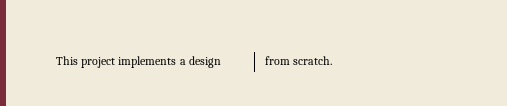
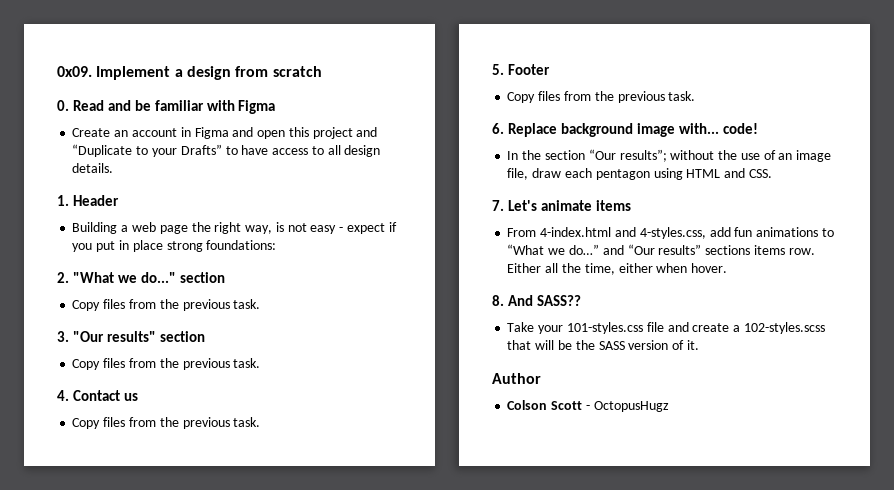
[56,56,333,68] This project implements a design from scratch. -> [57,66,322,80] [57,100,276,114] [72,127,378,139] [72,144,381,157] [72,163,114,173] [57,195,119,206] [72,222,397,234] [72,240,277,252] [57,272,225,283] [72,299,261,311] [57,331,205,342] [72,358,261,370] [57,390,138,401] [72,417,261,429] [492,64,550,75] [507,91,696,103] [492,123,758,137] [507,149,832,162] [507,168,772,180] [492,200,631,211] [507,227,834,239] [507,244,815,255] [507,263,728,275] [492,295,581,306] [507,322,825,334] [507,340,699,350] [492,373,541,384] [507,400,669,412] 0x09. Implement a design from scratch // 0. Read and be familiar with Figma // Create an account in Figma and open this project and “Duplicate to your Drafts” to have access to all design details. // 1. Header // Building a web page the right way, is not easy - expect if you put in place strong foundations: // 2. "What we do..." section // Copy files from the previous task. // 3. "Our results" section // Copy files from the previous task. // 4. Contact us // Copy files from the previous task. // 5. Footer // Copy files from the previous task. // 6. Replace background image with... code! // In the section “Our results”; without the use of an image file, draw each pentagon using HTML and CSS. // 7. Let's animate items // From 4-index.html and 4-styles.css, add fun animations to “What we do…” and “Our results” sections items row. Either all the time, either when hover. // 8. And SASS?? // Take your 101-styles.css file and create a 102-styles.scss that will be the SASS version of it. // Author // Colson Scott - OctopusHugz

